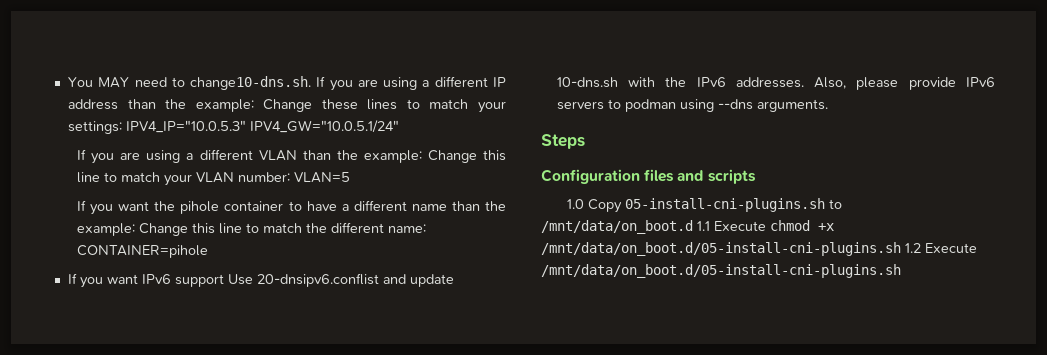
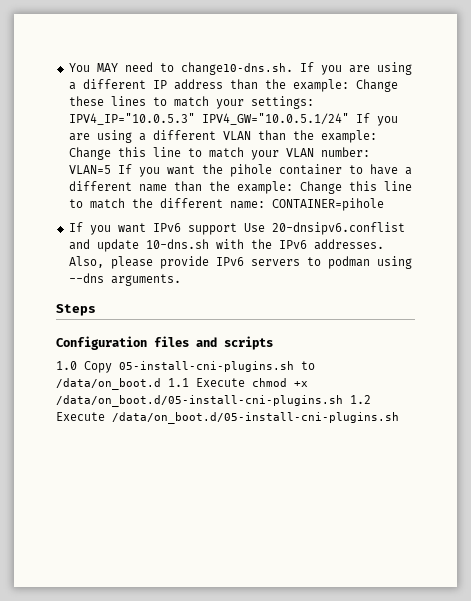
(399, 126) // -> (349, 119) none
(351, 177) // -> (111, 169) none
[541,220,693,234] /mnt/data/on_boot.d -> [56,378,161,390] /data/on_boot.d
[541,242,901,256] /mnt/data/on_boot.d/05-install-cni-plugins.sh -> [56,395,343,407] /data/on_boot.d/05-install-cni-plugins.sh
[541,264,901,278] /mnt/data/on_boot.d/05-install-cni-plugins.sh -> [112,412,399,424] /data/on_boot.d/05-install-cni-plugins.sh

